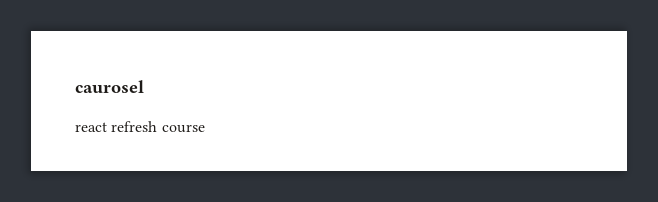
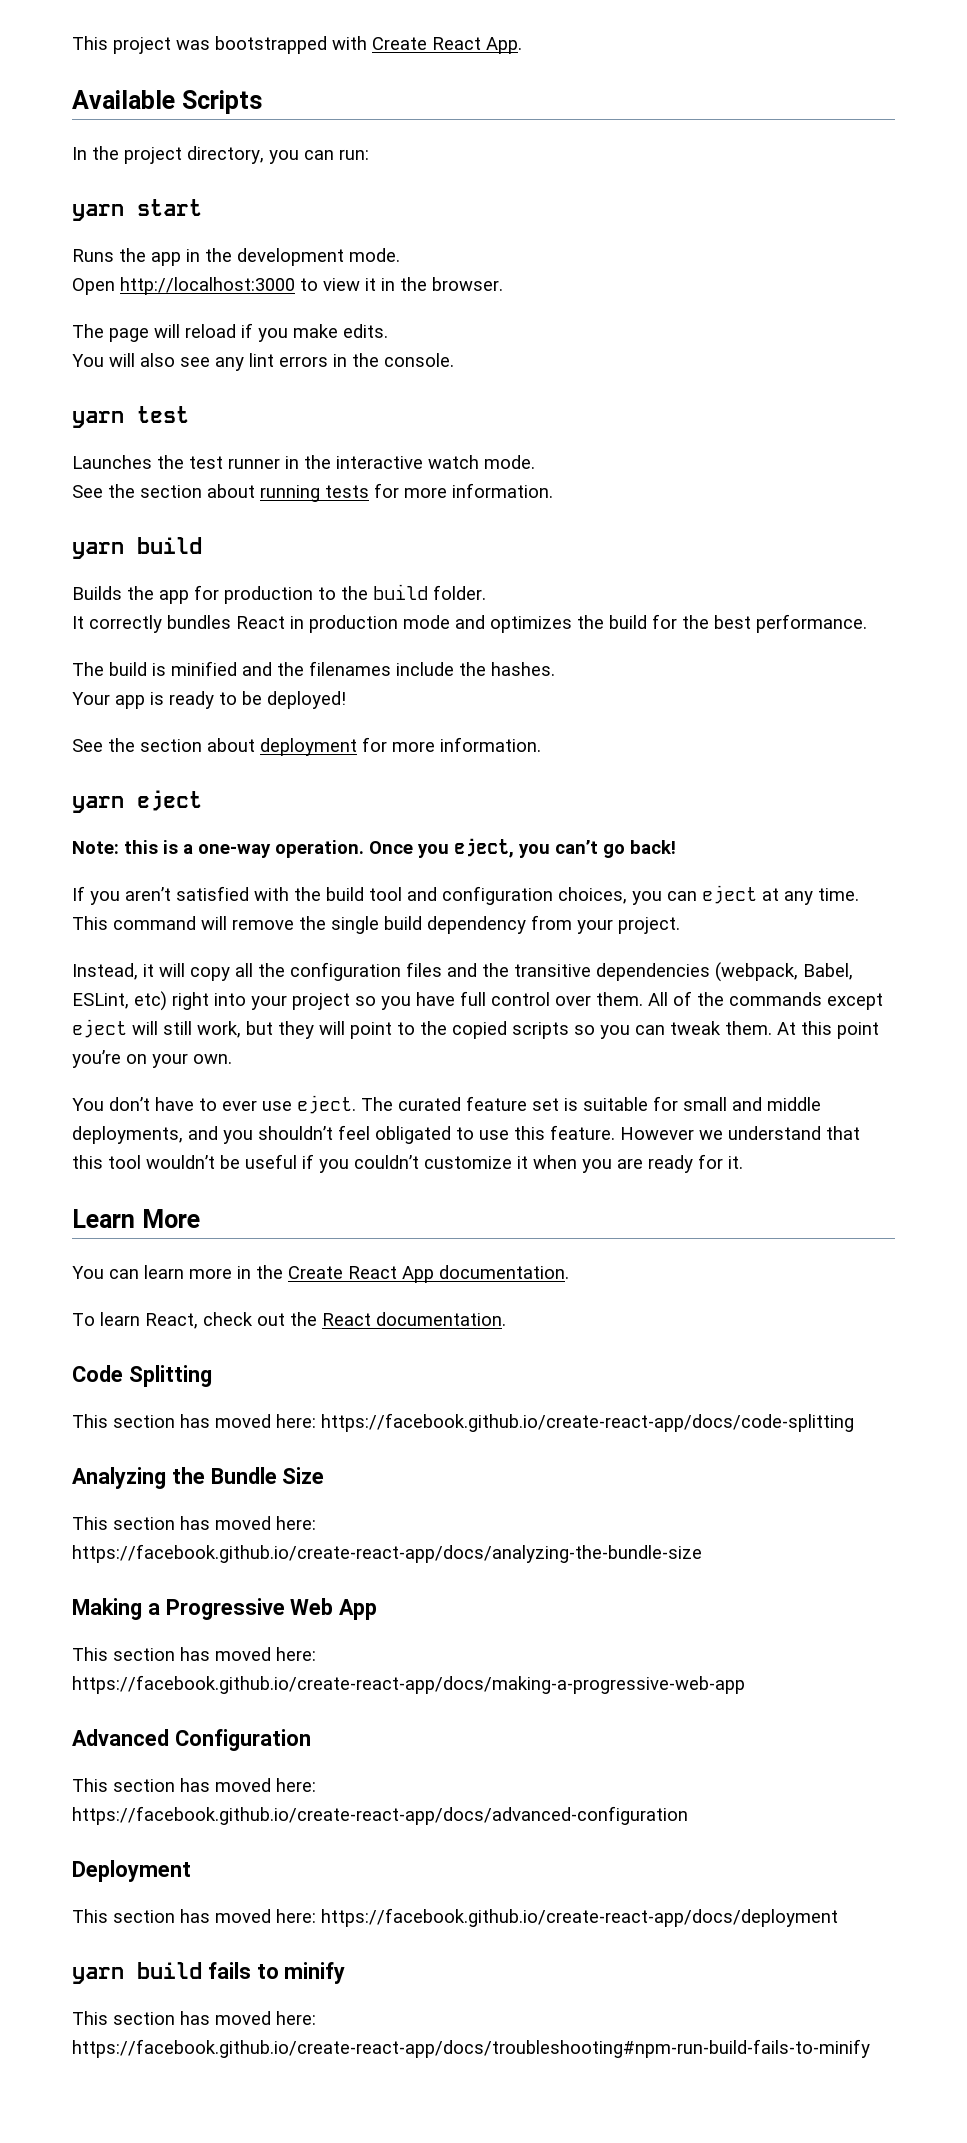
[75,80,144,94] [75,121,205,133] caurosel // react refresh course -> [72,36,522,54] [72,90,262,114] [72,146,369,164] [72,199,202,221] [72,248,400,266] [72,277,503,295] [72,323,388,342] [72,353,454,371] [72,406,189,428] [72,455,535,469] [72,483,553,502] [72,537,202,559] [72,584,486,604] [72,614,867,633] [72,661,555,676] [72,691,346,709] [72,737,541,756] [72,790,202,813] [72,838,676,858] [72,885,859,905] [72,915,680,934] [72,962,853,982] [72,991,883,1011] [72,1019,879,1039] [72,1050,232,1068] [72,1095,821,1114] [72,1125,860,1144] [72,1154,743,1173] [72,1209,200,1228] [72,1265,569,1283] [72,1312,506,1329] [72,1365,212,1387] [72,1413,854,1432] [72,1467,325,1489] [72,1516,316,1530] [72,1544,702,1563] [72,1598,378,1620] [72,1647,316,1661] [72,1675,745,1694] [72,1729,311,1751] [72,1778,316,1792] [72,1806,688,1825] [72,1860,191,1882] [72,1908,838,1927] [72,1962,346,1984] [72,2011,316,2025] [72,2039,870,2058] This project was bootstrapped with Create React App. // Available Scripts // In the project directory, you can run: // yarn start // Runs the app in the development mode. // Open http://localhost:3000 to view it in the browser. // The page will reload if you make edits. // You will also see any lint errors in the console. // yarn test // Launches the test runner in the interactive watch mode. // See the section about running tests for more information. // yarn build // Builds the app for production to the build folder. // It correctly bundles React in production mode and optimizes the build for the best performance. // The build is minified and the filenames include the hashes. // Your app is ready to be deployed! // See the section about deployment for more information. // yarn eject // Note: this is a one-way operation. Once you eject, you can’t go back! // If you aren’t satisfied with the build tool and configuration choices, you can eject at any time. This command will remove the single build dependency from your project. // Instead, it will copy all the configuration files and the transitive dependencies (webpack, Babel, ESLint, etc) right into your project so you have full control over them. All of the commands except eject will still work, but they will point to the copied scripts so you can tweak them. At this point you’re on your own. // You don’t have to ever use eject. The curated feature set is suitable for small and middle deployments, and you shouldn’t feel obligated to use this feature. However we understand that this tool wouldn’t be useful if you couldn’t customize it when you are ready for it. // Learn More // You can learn more in the Create React App documentation. // To learn React, check out the React documentation. // Code Splitting // This section has moved here: https://facebook.github.io/create-react-app/docs/code-splitting // Analyzing the Bundle Size // This section has moved here: https://facebook.github.io/create-react-app/docs/analyzing-the-bundle-size // Making a Progressive Web App // This section has moved here: https://facebook.github.io/create-react-app/docs/making-a-progressive-web-app // Advanced Configuration // This section has moved here: https://facebook.github.io/create-react-app/docs/advanced-configuration // Deployment // This section has moved here: https://facebook.github.io/create-react-app/docs/deployment // yarn build fails to minify // This section has moved here: https://facebook.github.io/create-react-app/docs/troubleshooting#npm-run-build-fails-to-minify

